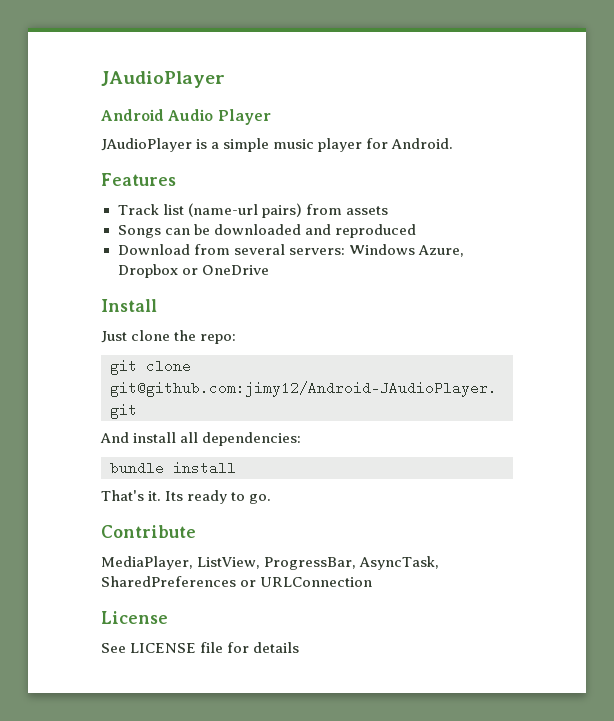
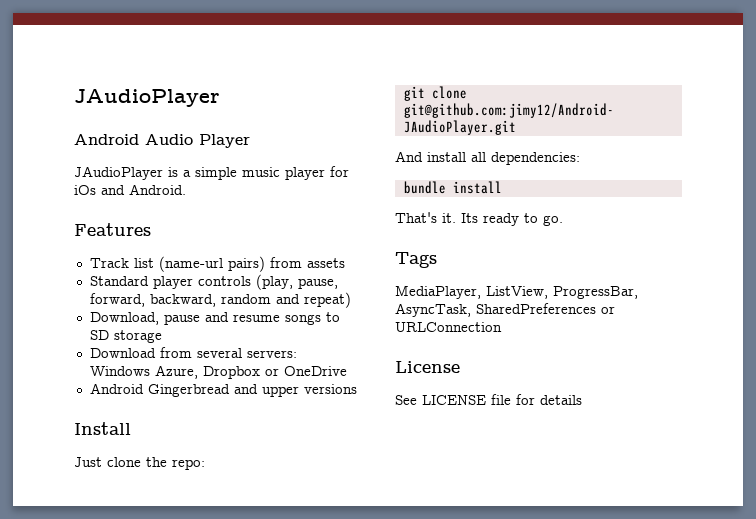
(389, 143) none -> [74,185,125,195] iOs and
[117,224,416,238] Songs can be downloaded and reproduced -> [89,274,338,290] [89,292,351,308] [89,312,340,325] [89,330,162,343] Standard player controls (play, pause, forward, backward, random and repeat) // Download, pause and resume songs to SD storage
(269, 270) none -> [89,383,357,397] // Android Gingerbread and upper versions
[101,525,196,538] Contribute -> [395,252,437,268] Tags

